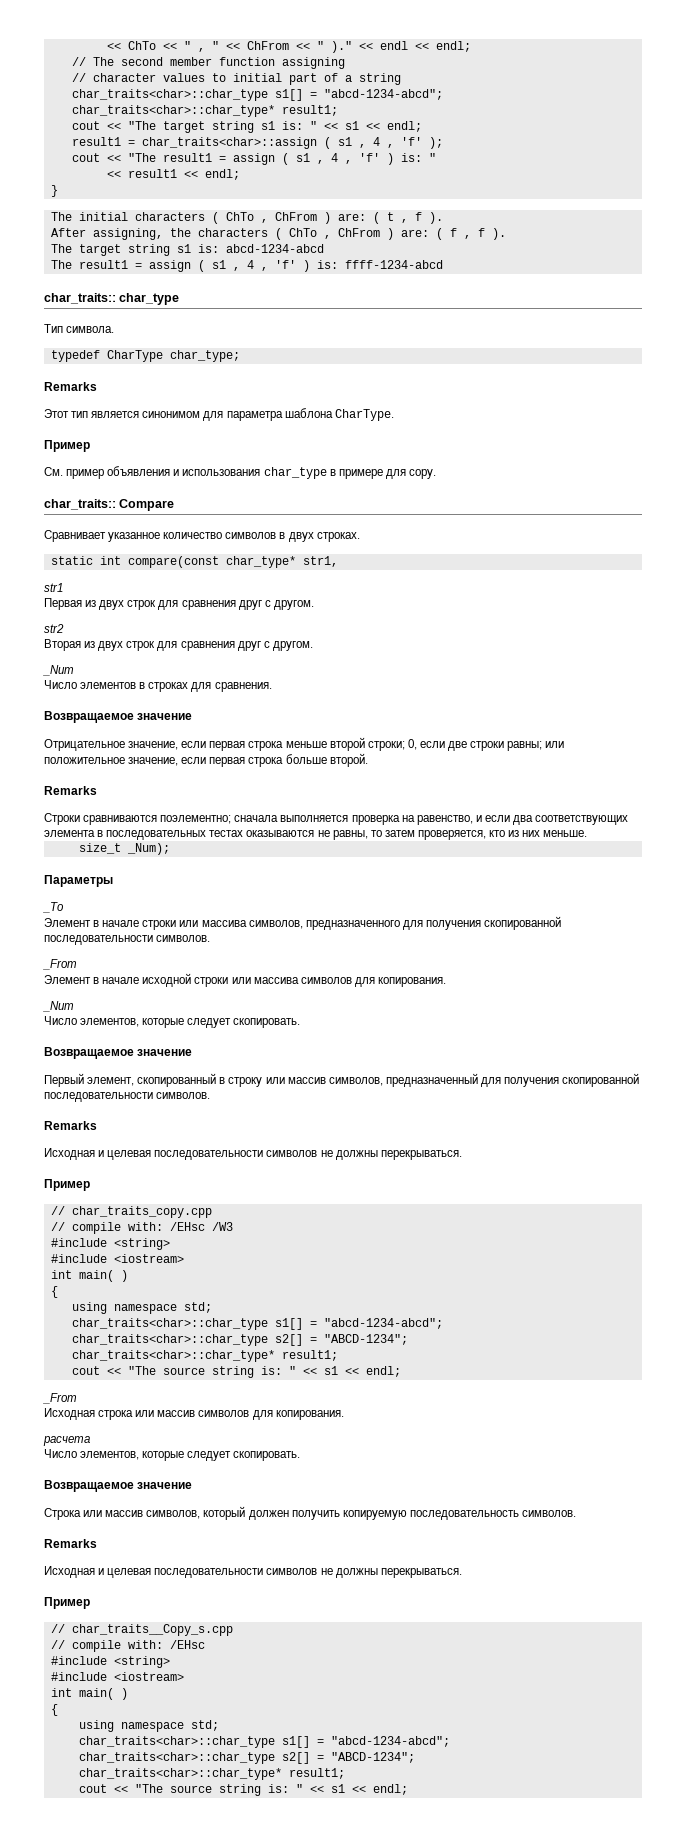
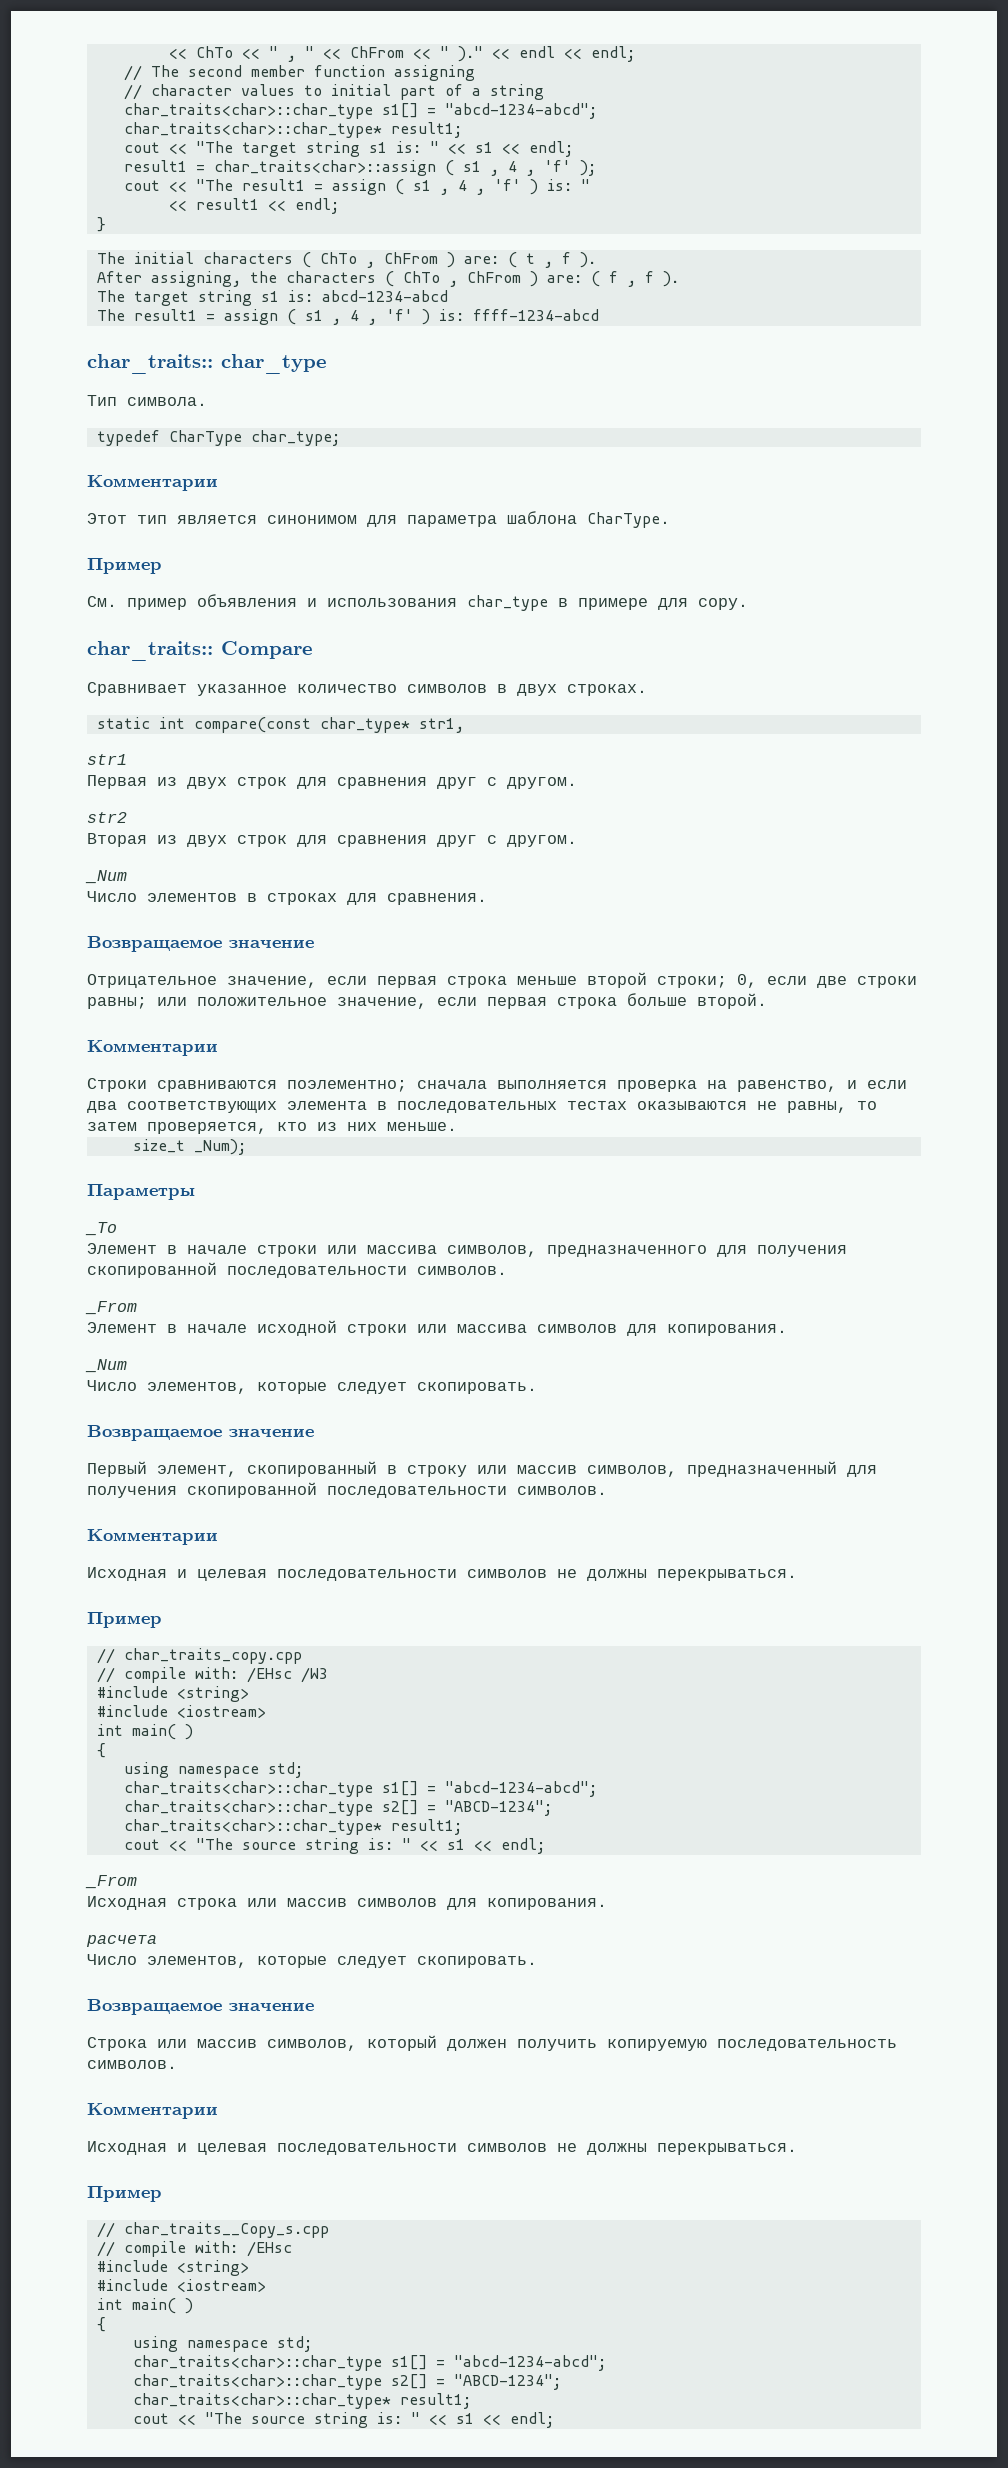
[44,382,97,391] Remarks -> [87,475,218,491] Комментарии
[44,786,97,795] Remarks -> [87,1040,218,1056] Комментарии
[44,1121,97,1130] Remarks -> [87,1529,218,1545] Комментарии
[44,1539,97,1548] Remarks -> [87,2103,218,2119] Комментарии

